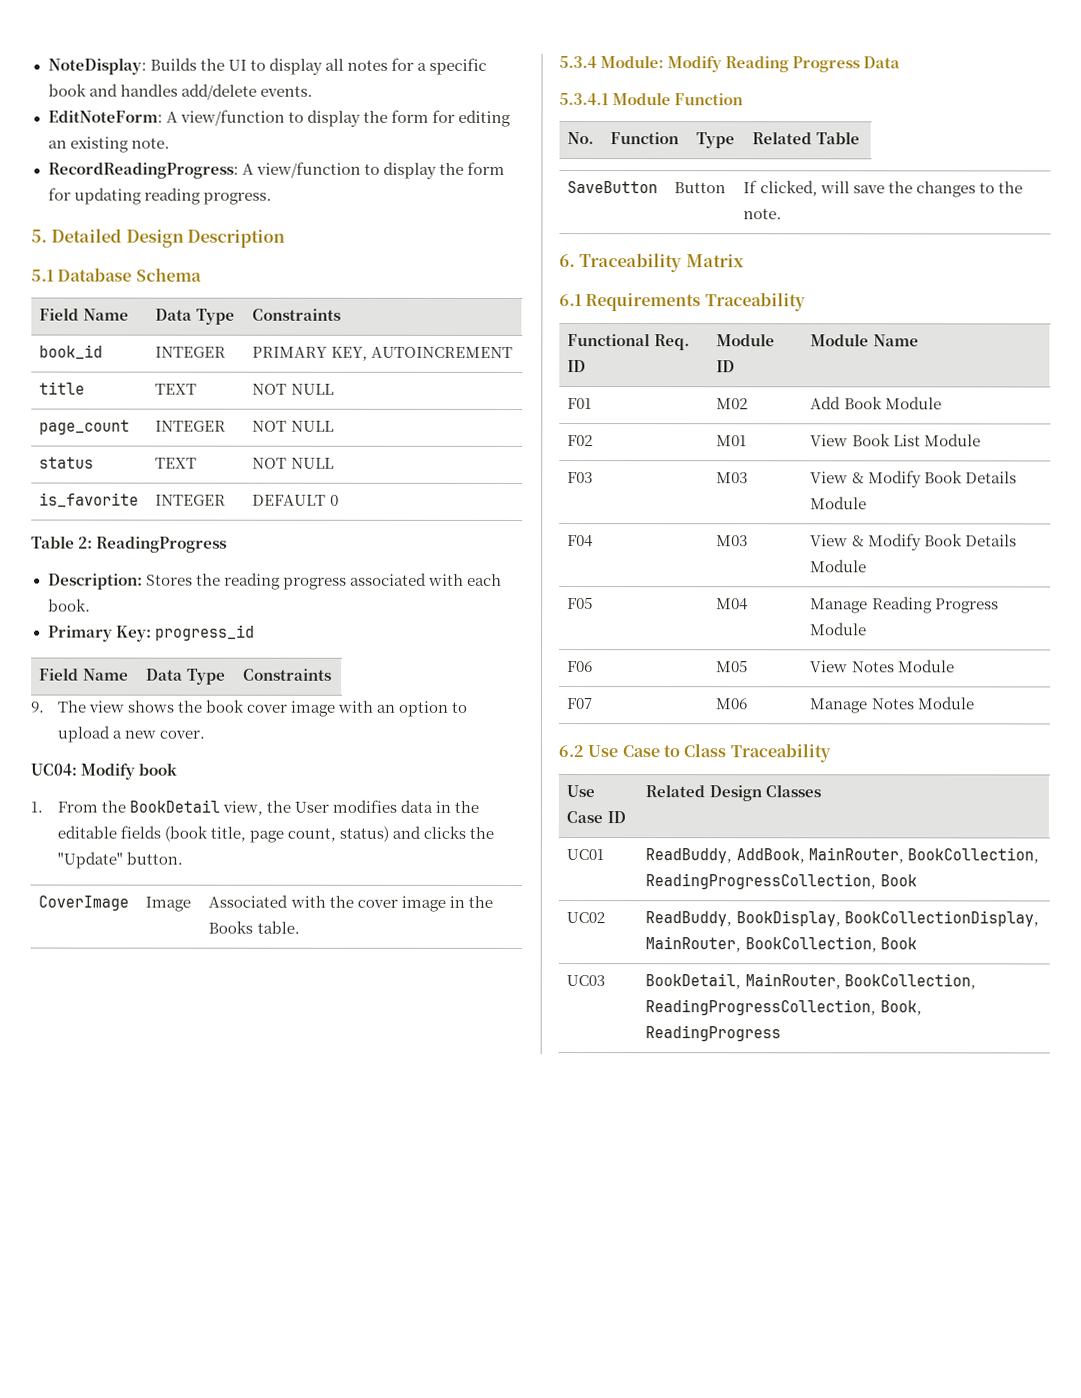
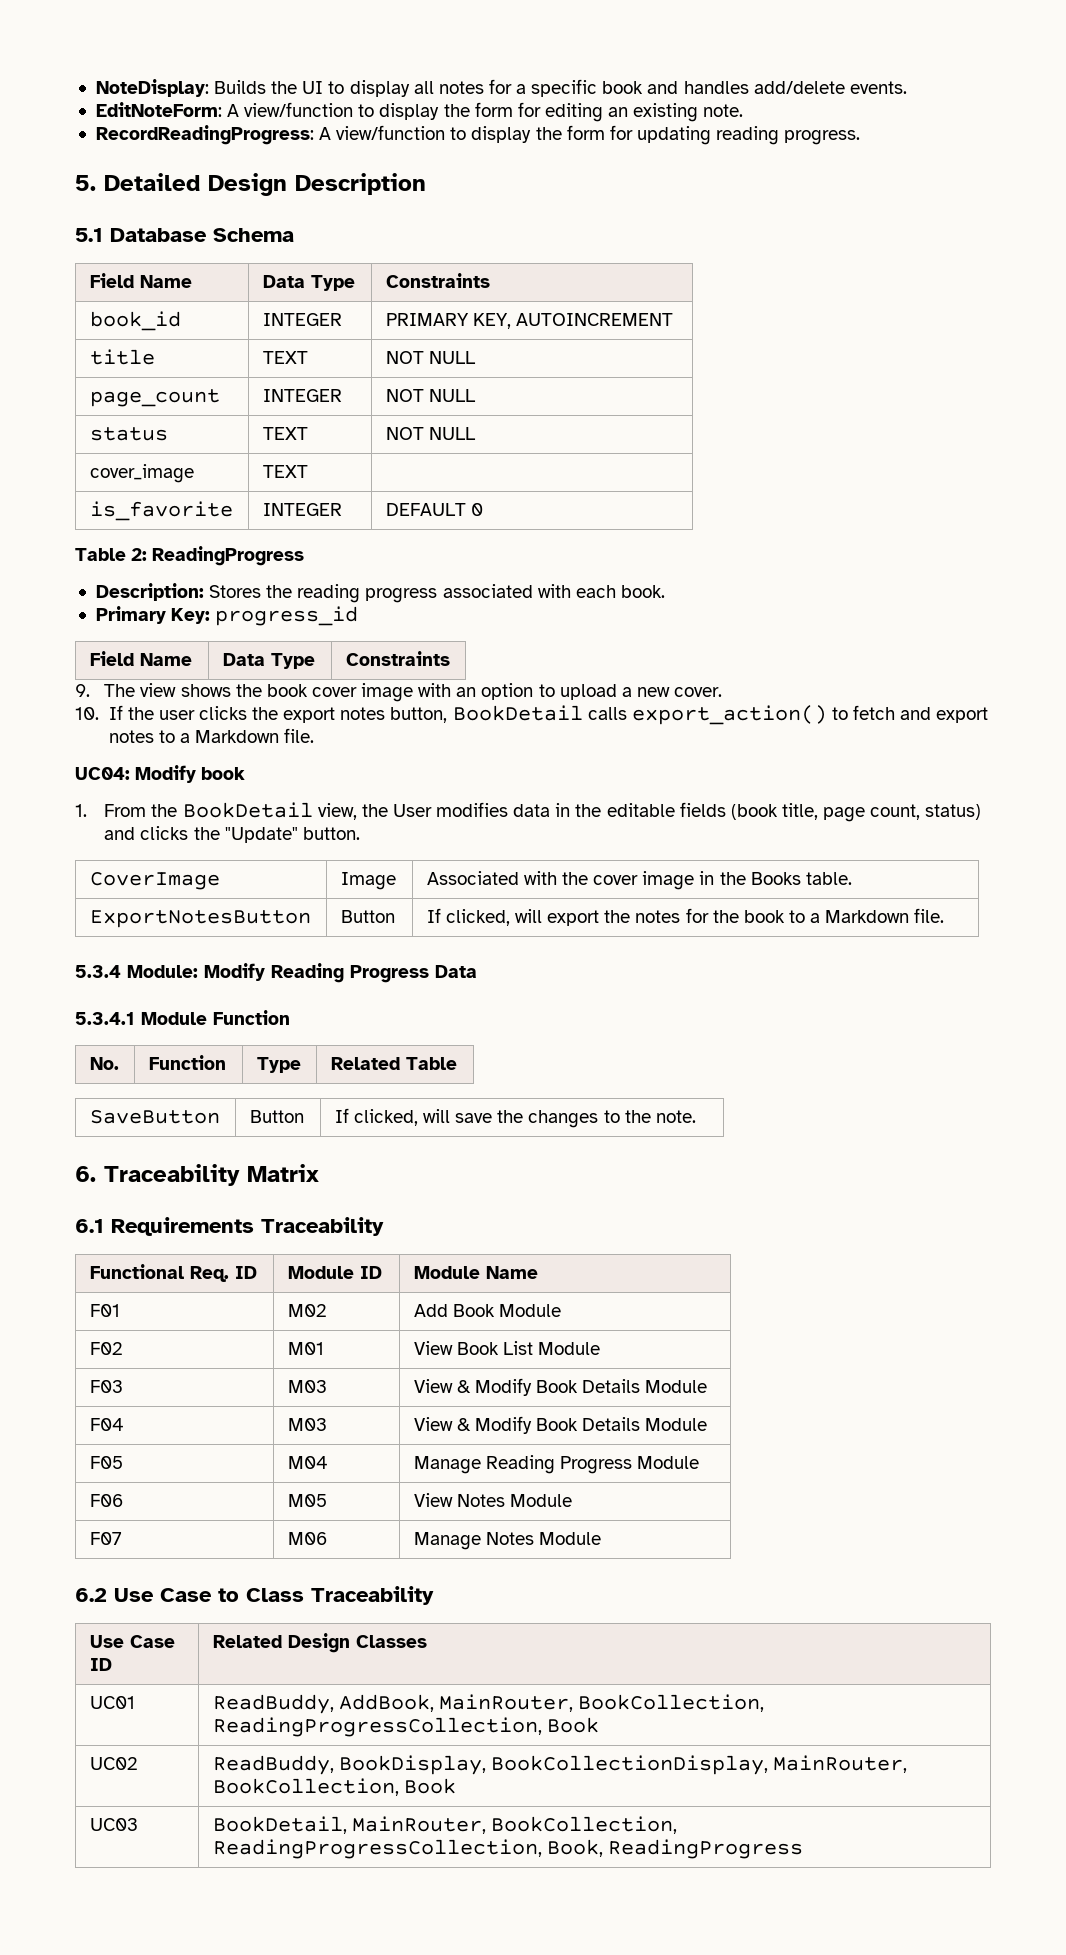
(334, 463) none -> [89,464,194,483] [262,465,308,478] // cover_image | TEXT |
(205, 734) none -> [75,705,989,725] [108,728,315,743] // 10. If the user clicks the export notes button, BookDetail calls export_action() to fetch and export notes to a Markdown file.
(300, 927) none -> [89,910,311,928] [340,910,395,923] [426,908,945,926] // ExportNotesButton | Button | If clicked, will export the notes for the book to a Markdown file.

